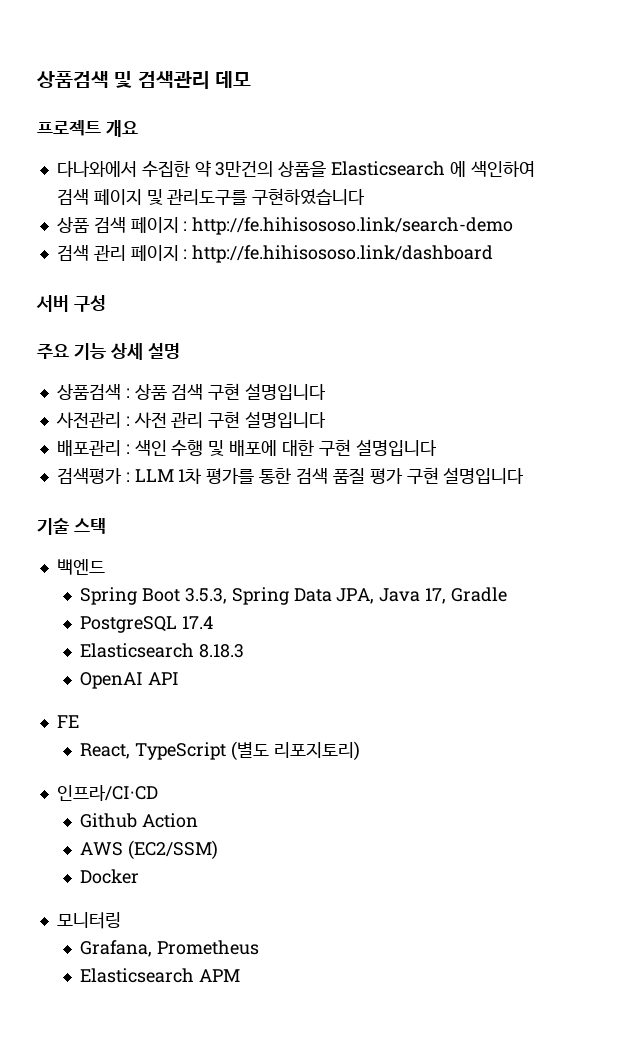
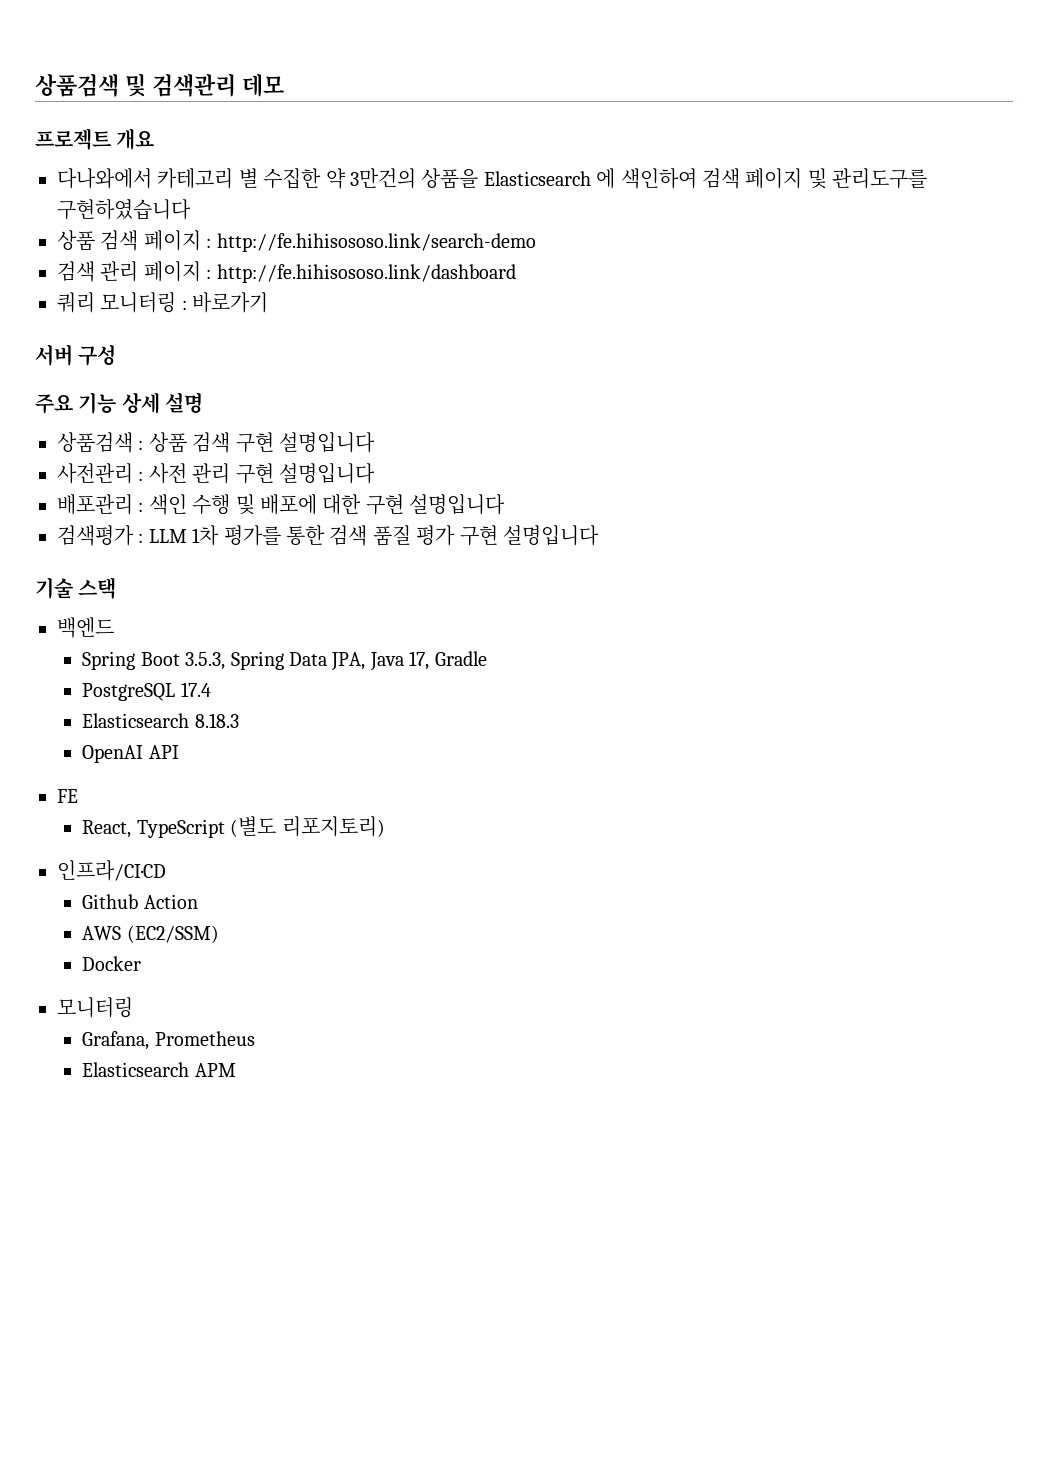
(137, 168) none -> [157,168,258,189] 카테고리 별
(494, 254) none -> [57,292,269,313] // 쿼리 모니터링 : 바로가기

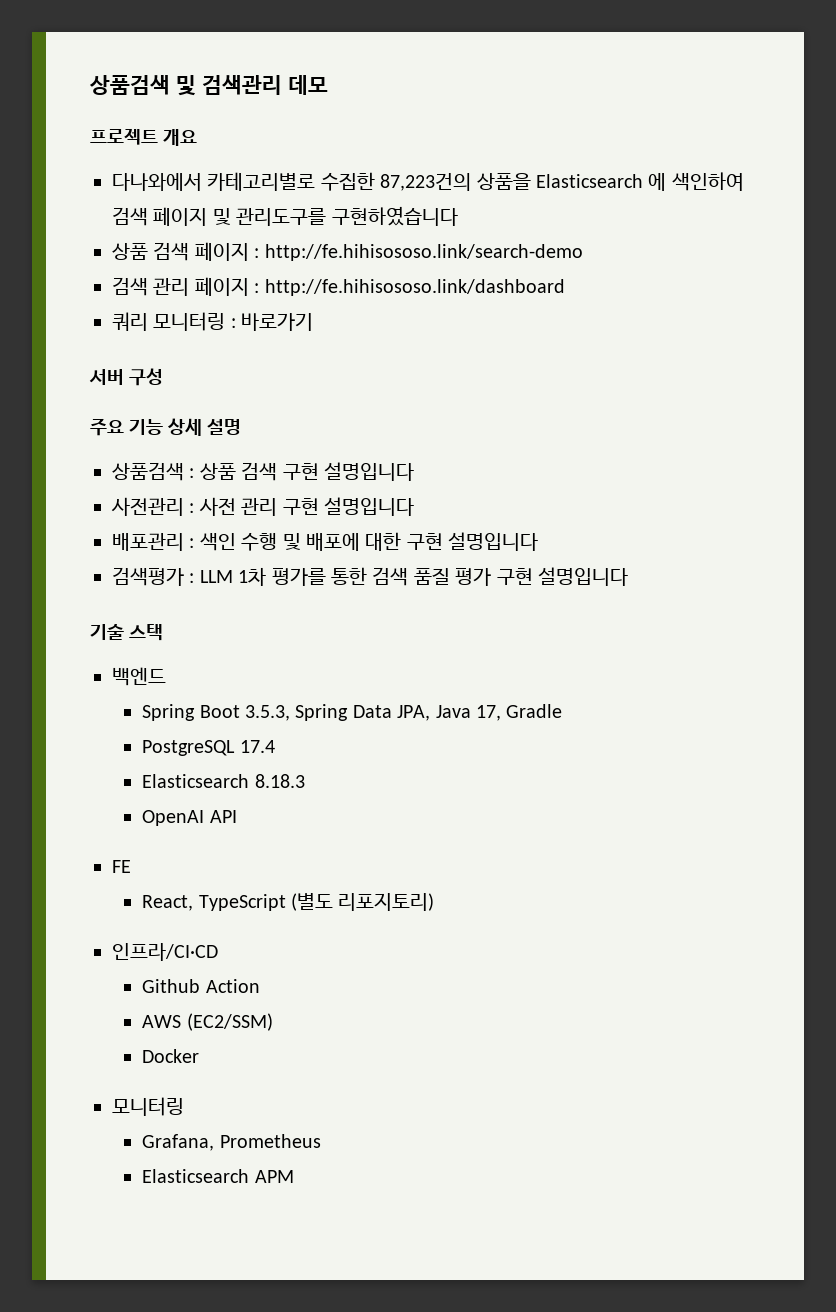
[157,168,416,189] 카테고리 별 수집한 약 3만건의 -> [207,172,472,191] 카테고리별로 수집한 87,223건의

